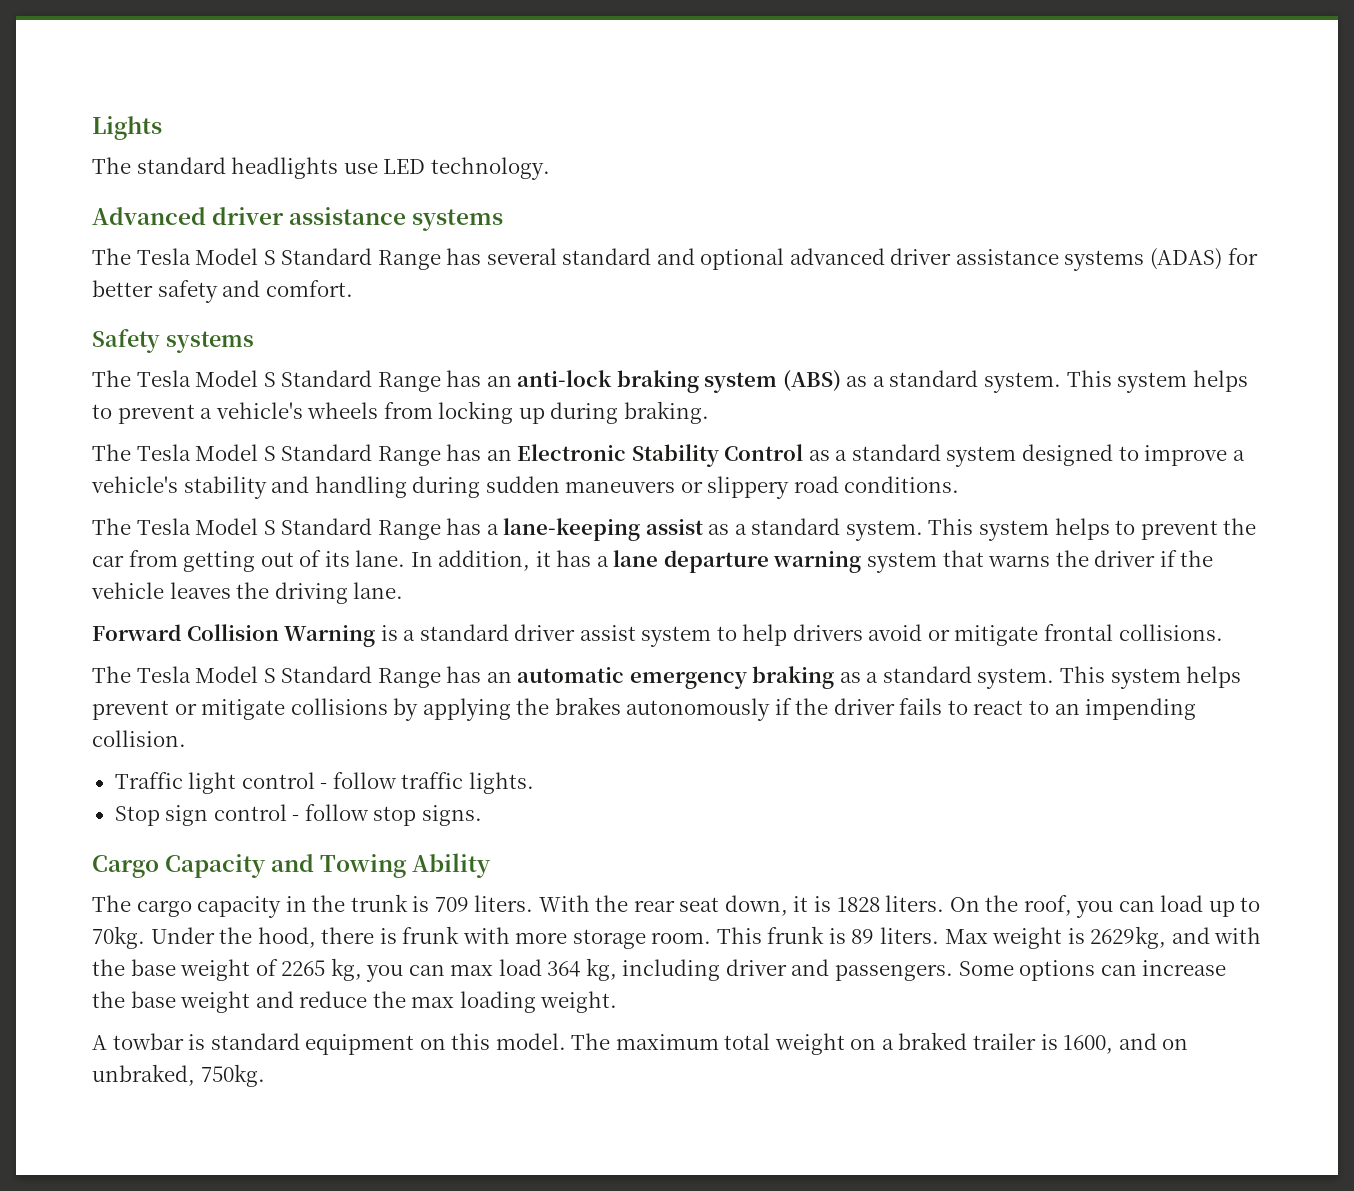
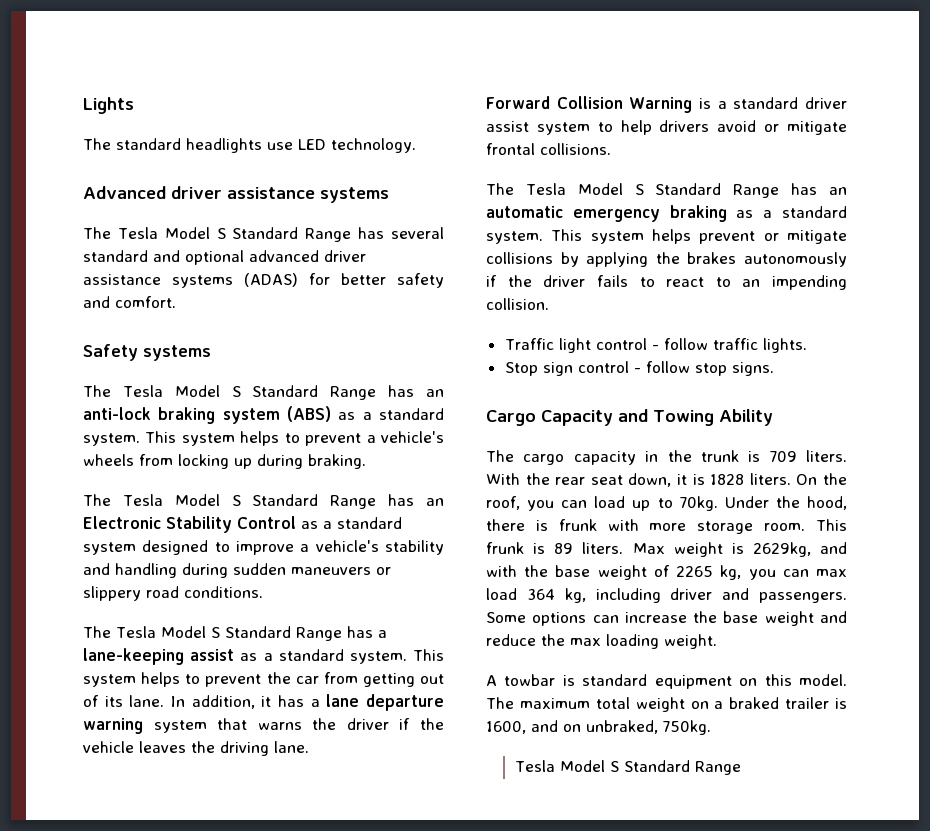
(265, 1075) none -> [514,760,741,775] // Tesla Model S Standard Range

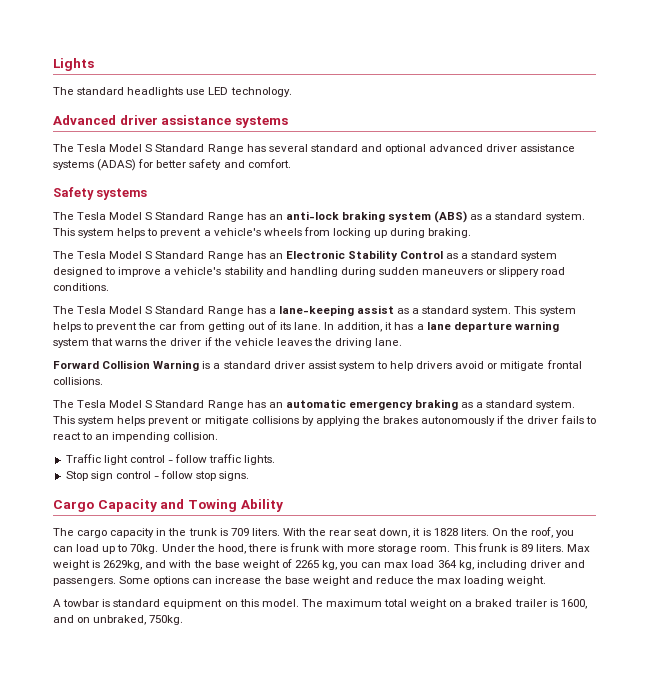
[514,760,741,775] // Tesla Model S Standard Range -> (184, 620) none

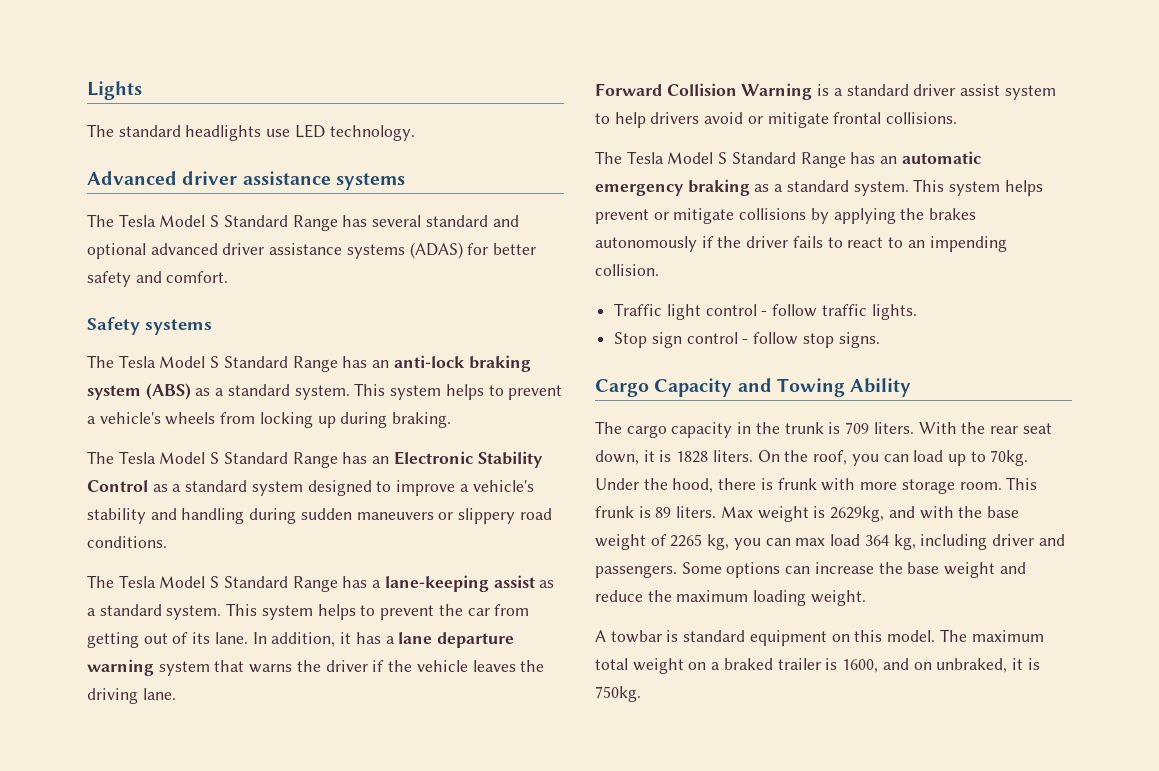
[437,578,462,584] max -> [676,590,749,602] maximum
(147, 620) none -> [1011,658,1040,670] it is

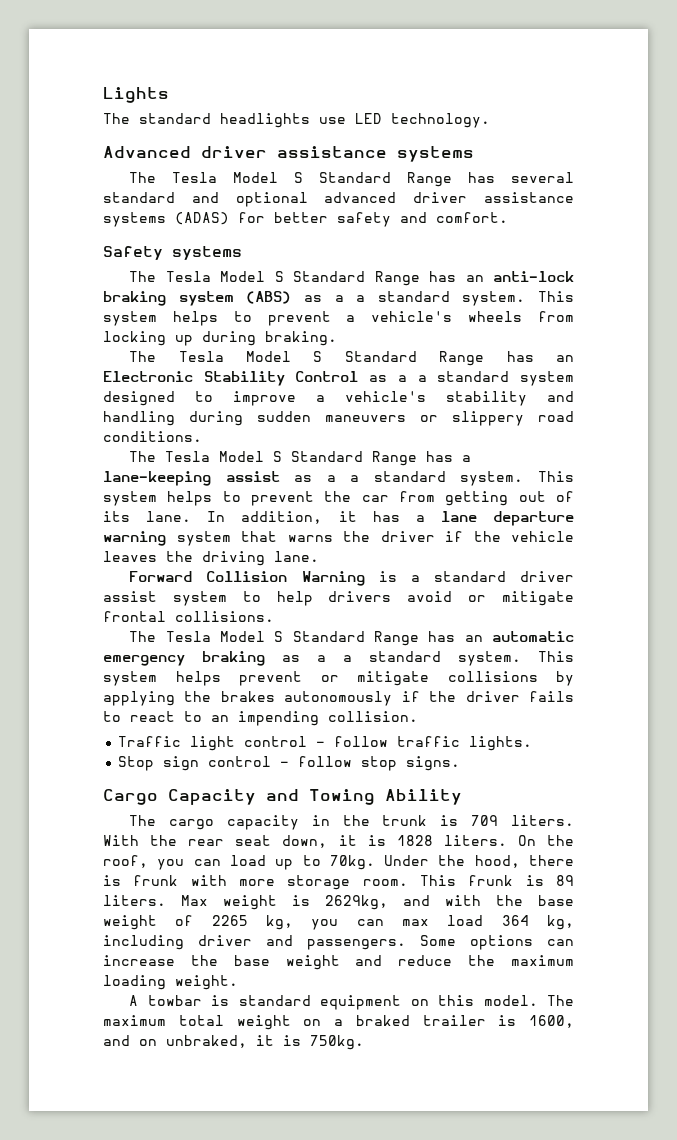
(225, 392) none -> [356,295,366,302] a
(182, 488) none -> [417,375,427,382] a
(96, 612) none -> [350,475,360,482] a
(784, 188) none -> [343,655,352,662] a

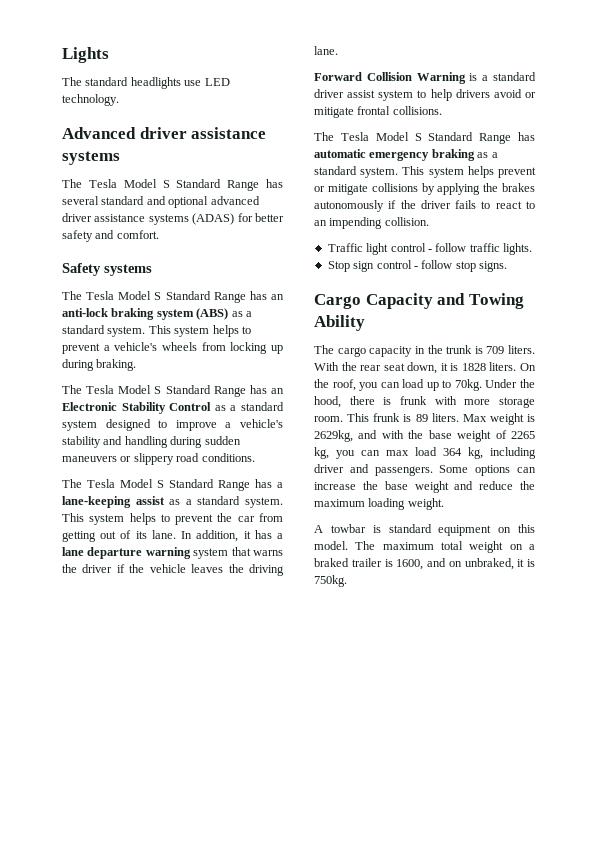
[356,295,366,302] a -> (252, 314) none
[417,375,427,382] a -> (237, 408) none
[350,475,360,482] a -> (192, 502) none
[464,635,483,642] an -> (535, 136) none
[343,655,352,662] a -> (498, 155) none

